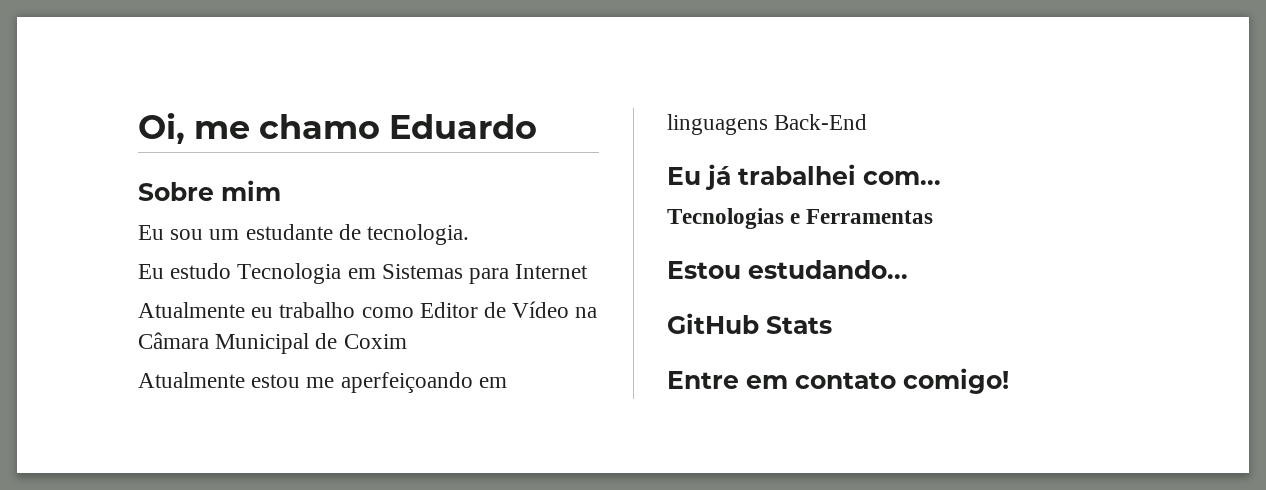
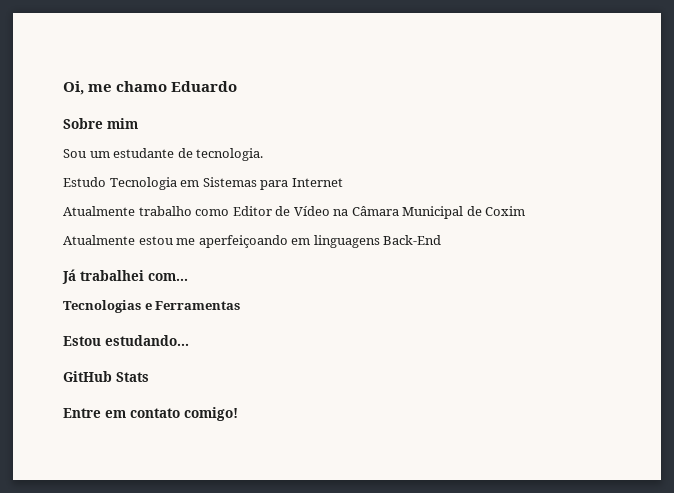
[138,225,204,240] Eu sou -> [63,149,86,158] Sou
[138,263,232,279] Eu estudo -> [63,177,106,187] Estudo
[251,307,274,318] eu -> (135, 211) none
[667,164,731,190] Eu já -> [62,269,76,284] Já

